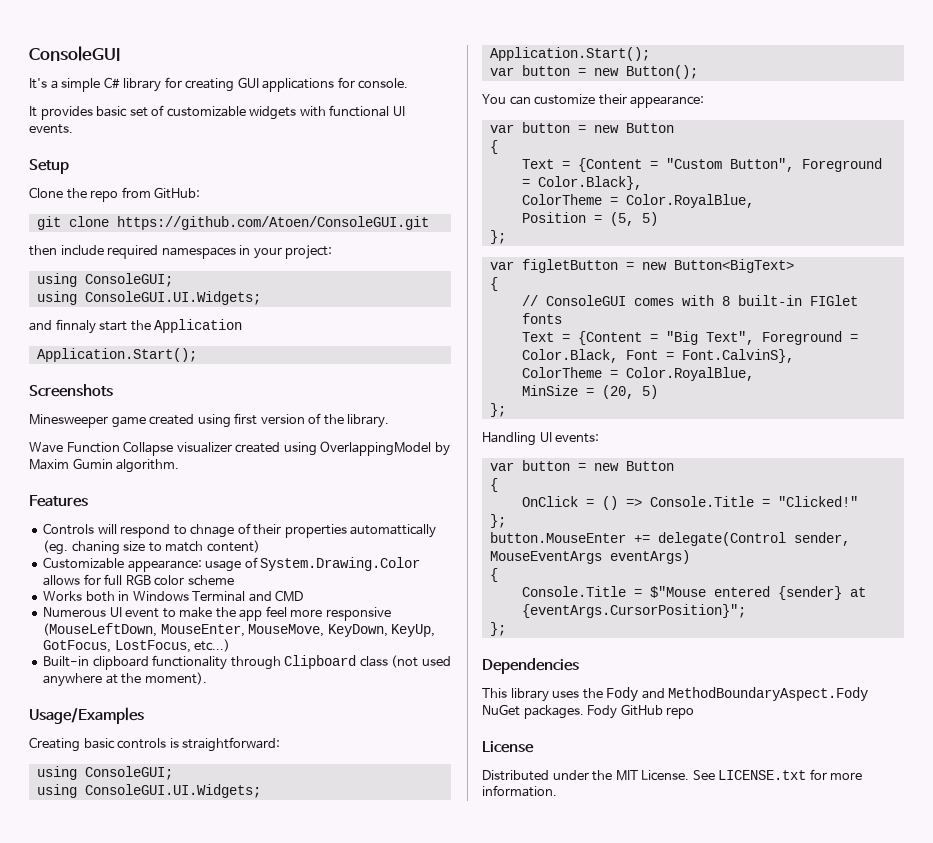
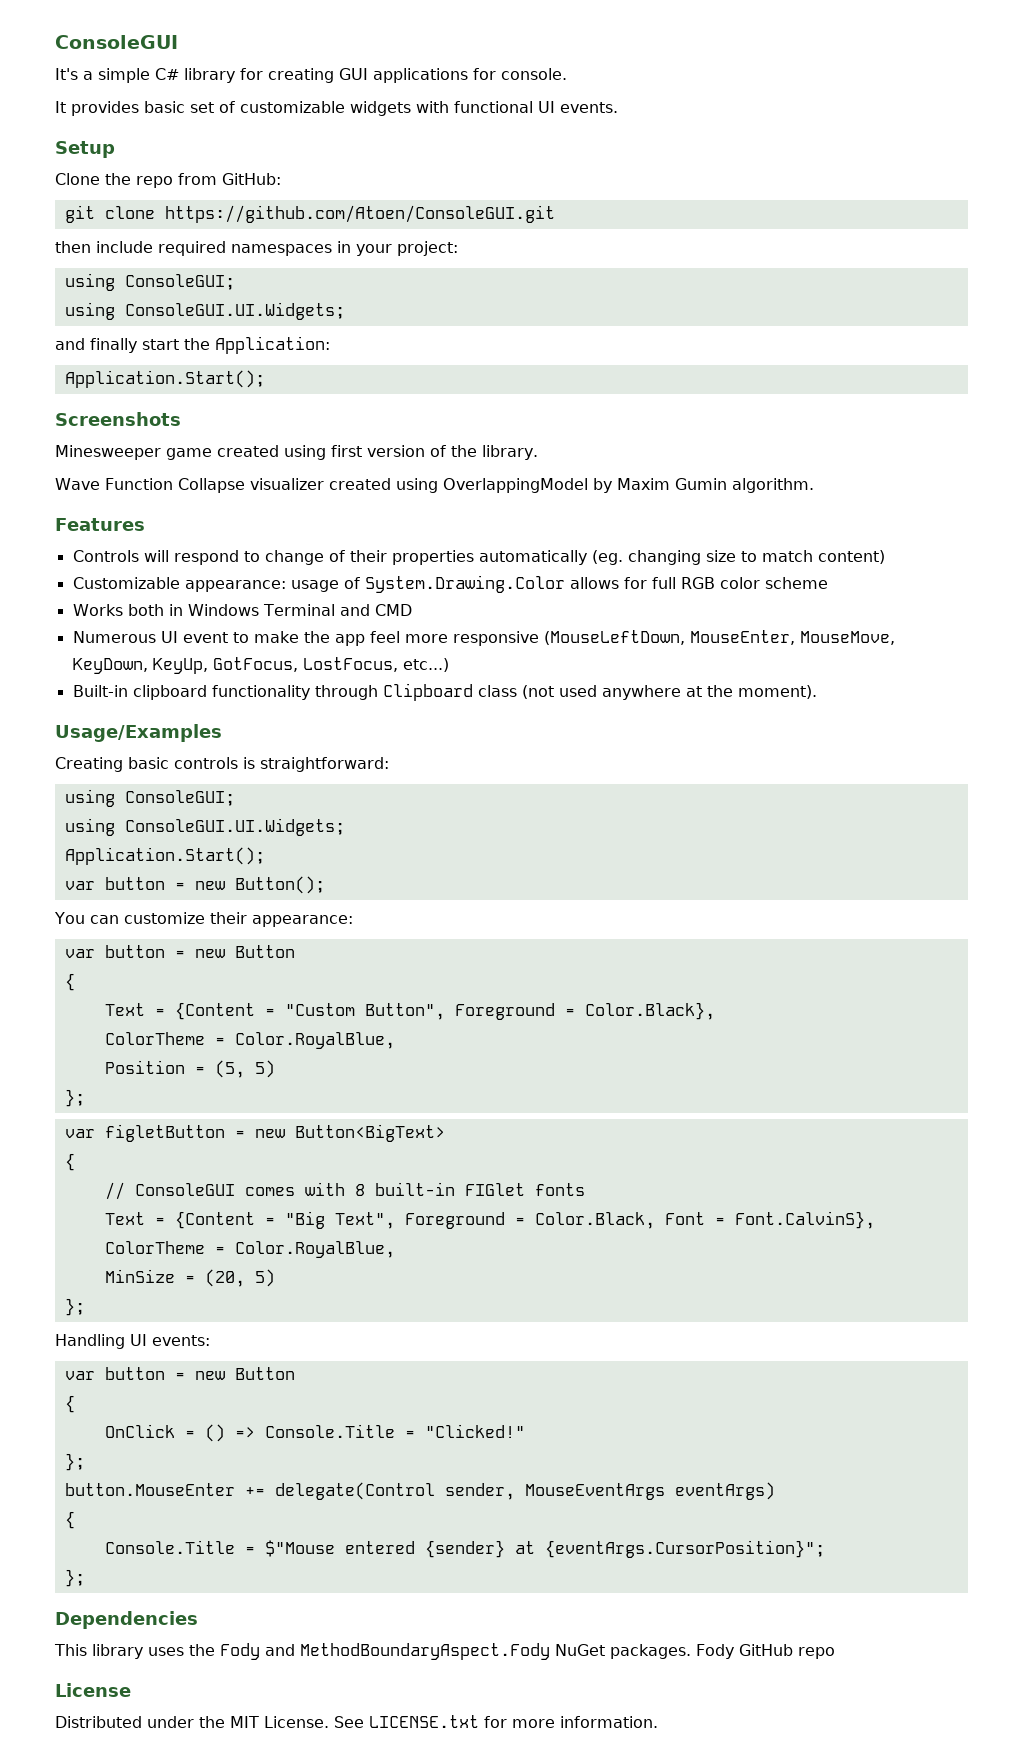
[55,319,96,334] finnaly -> [90,338,137,353] finally
[154,319,243,333] Application -> [215,336,330,354] Application:
[190,524,235,538] chnage -> [264,550,324,565] change
[350,524,437,538] [43,540,120,555] automattically (eg. chaning -> [478,550,701,565] automatically (eg. changing

